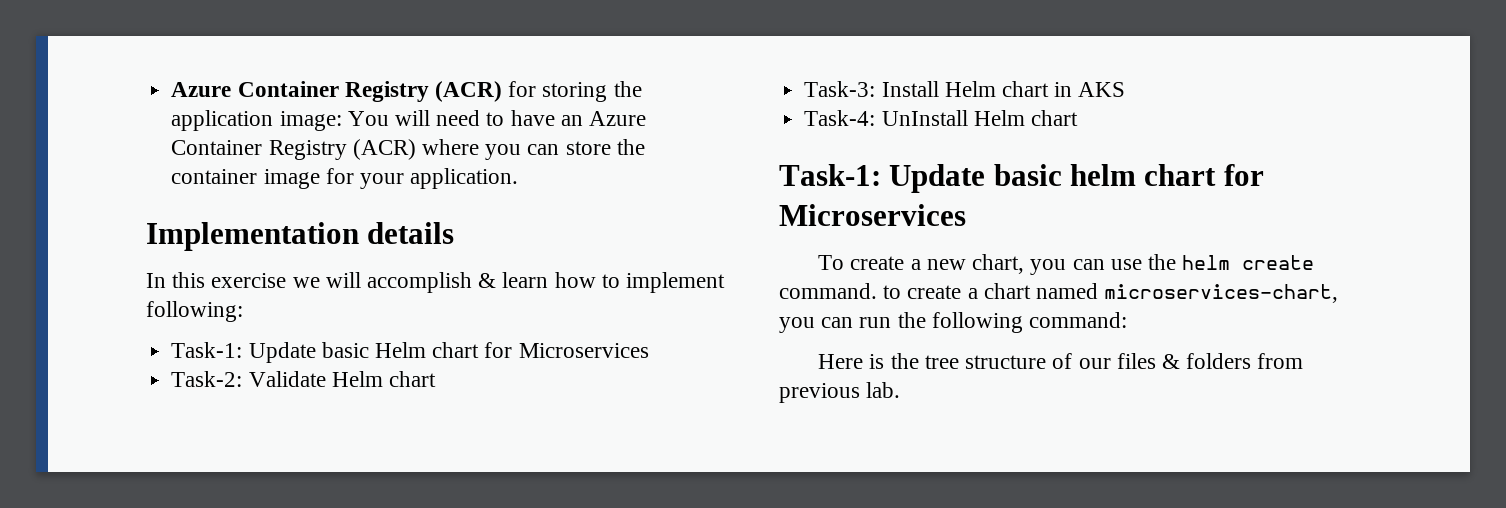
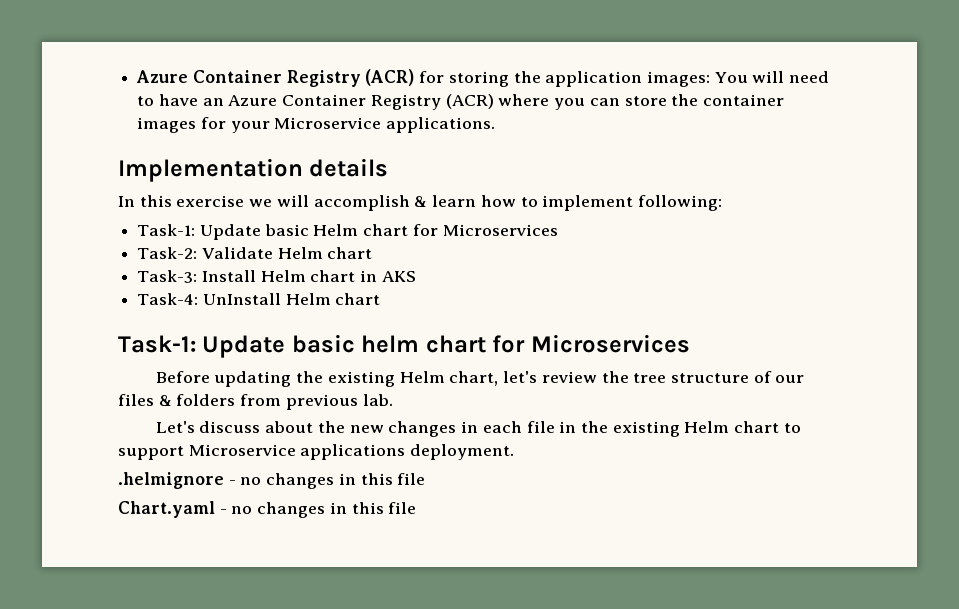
[279,111,342,131] image: -> [647,71,711,87] images:
[263,169,320,189] image -> [137,117,197,133] images
[410,168,519,189] application. -> [274,117,496,133] Microservice applications.
[818,254,1315,275] [779,283,1339,303] [779,312,1128,333] [818,354,885,369] To create a new chart, you can use the helm create command. to create a chart named microservices-chart, you can run the following command: // Here is -> [155,371,597,387] Before updating the existing Helm chart, let's review
(901, 390) none -> [155,421,801,437] [118,444,515,460] [118,472,426,489] [118,501,417,518] // Let's discuss about the new changes in each file in the existing Helm chart to support Microservice applications deployment. // .helmignore - no changes in this file // Chart.yaml - no changes in this file

